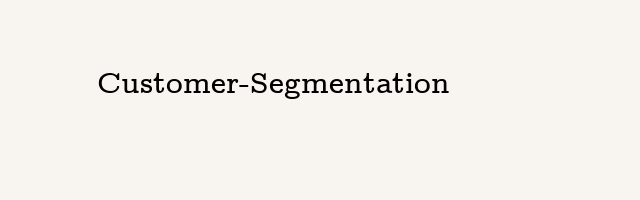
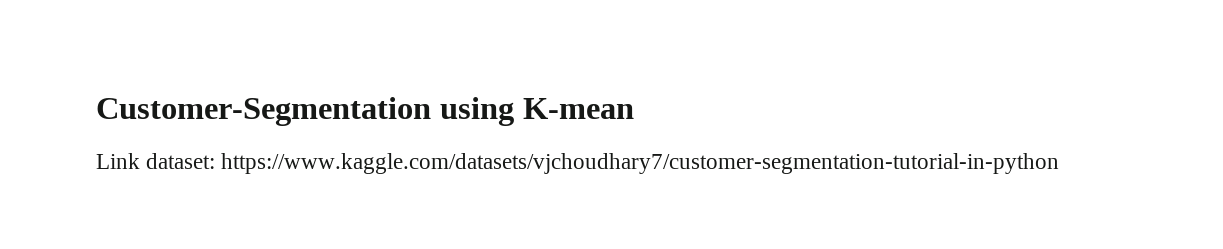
(450, 86) none -> [439,97,634,126] [96,153,1060,174] using K-mean // Link dataset: https://www.kaggle.com/datasets/vjchoudhary7/customer-segmentation-tutorial-in-python

